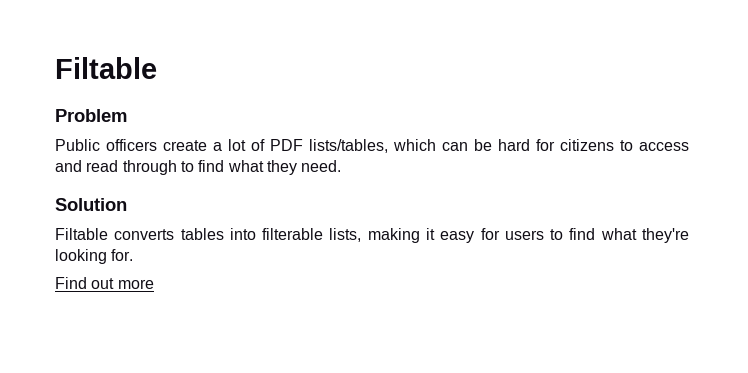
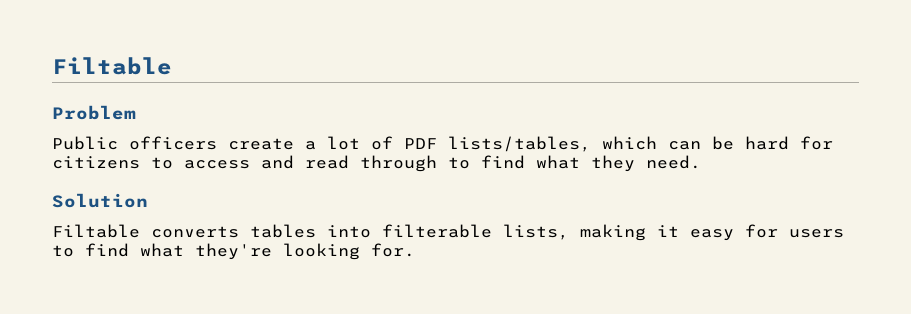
[55,277,154,289] // Find out more -> (415, 250) none

